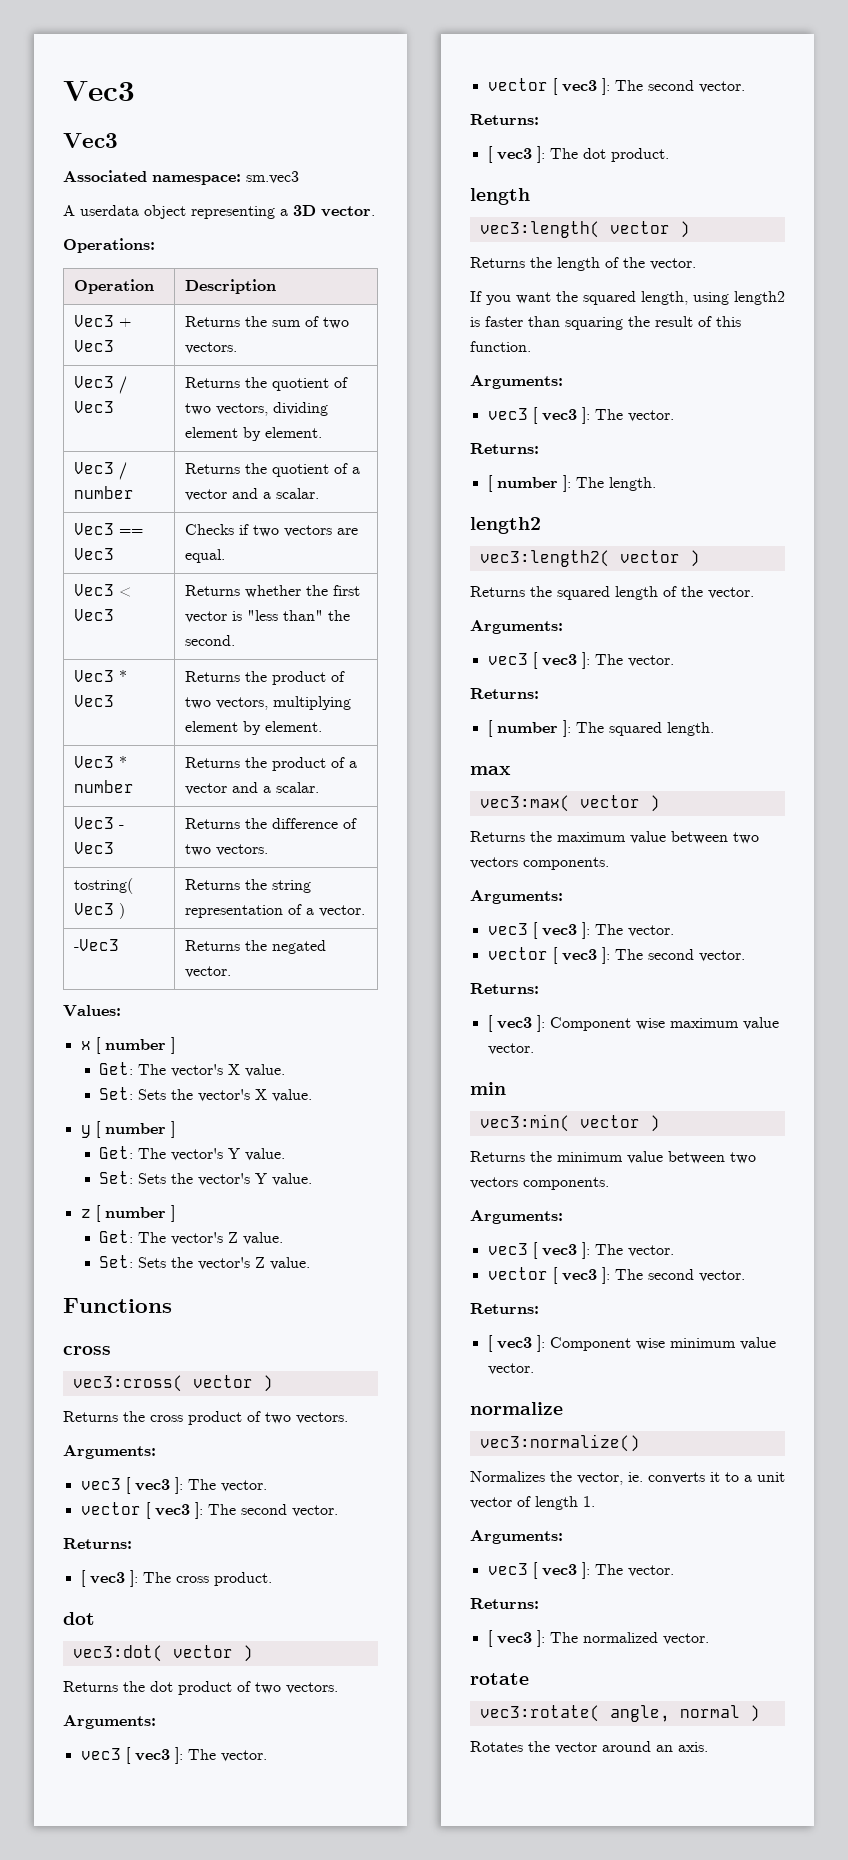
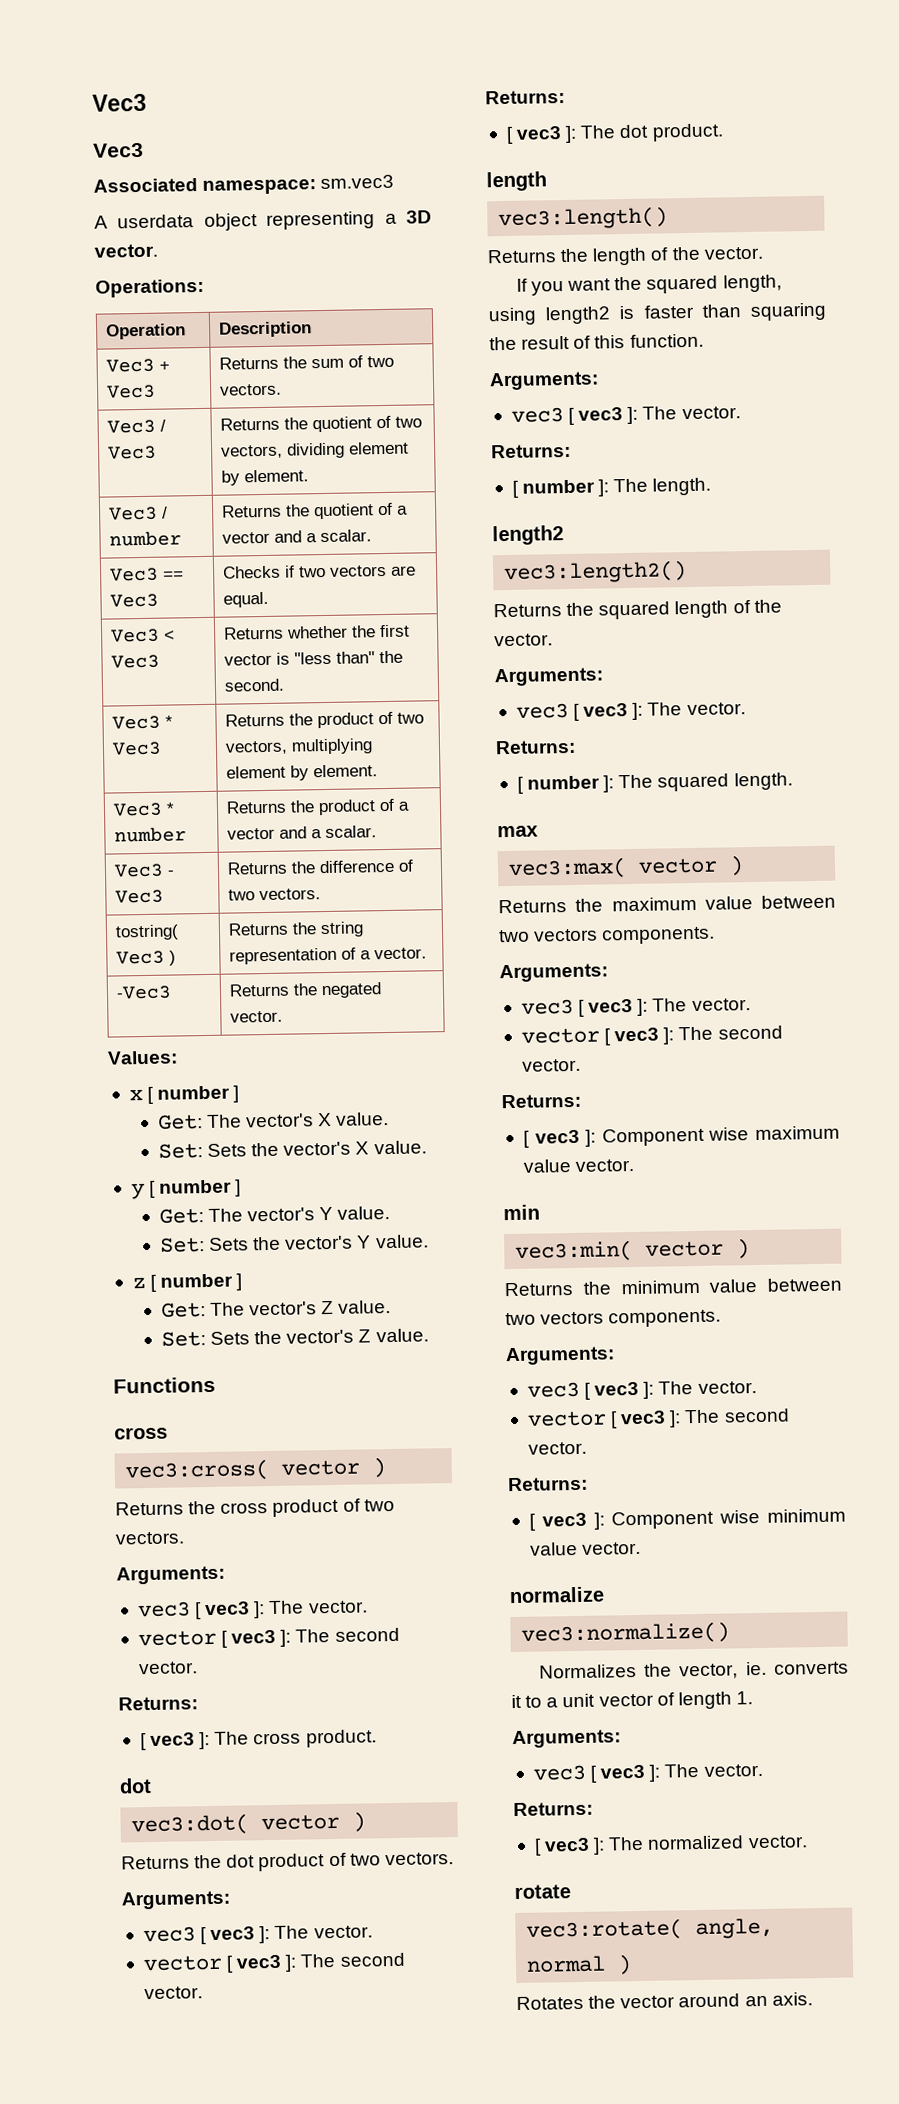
[479,221,690,238] vec3:length( vector ) -> [498,206,669,231] vec3:length()
[479,550,700,567] vec3:length2( vector ) -> [503,560,688,585] vec3:length2()

